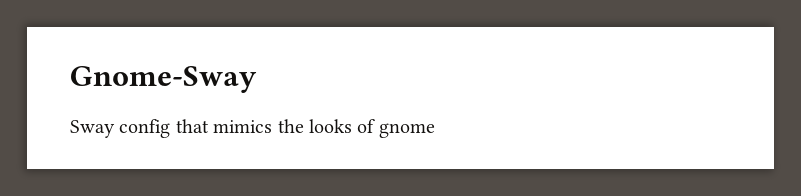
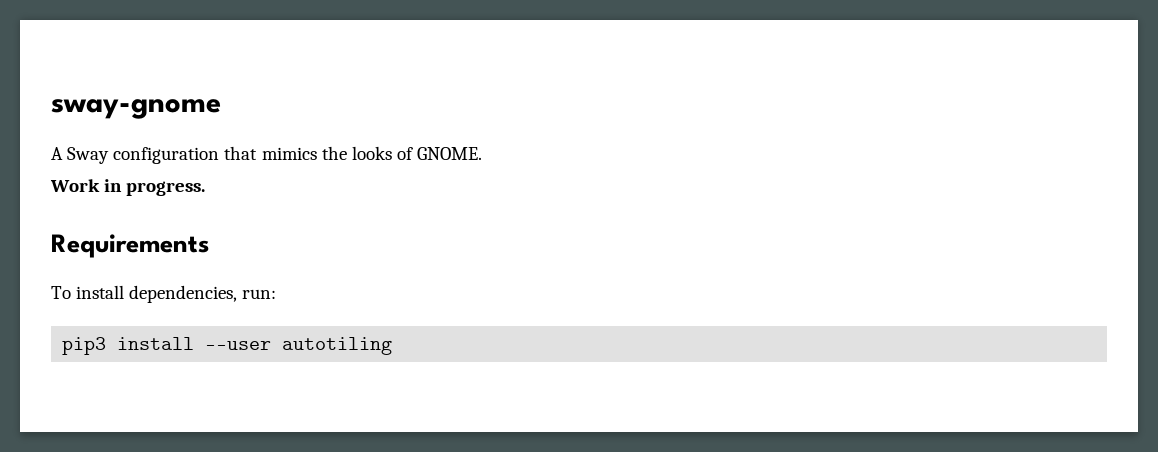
[70,66,257,93] [70,119,171,138] Gnome-Sway // Sway config -> [51,99,221,119] [51,147,220,164] sway-gnome // A Sway configuration
[378,123,435,138] gnome -> [417,147,483,160] [50,179,206,196] [51,234,209,258] [51,285,277,303] [62,337,393,355] GNOME. // Work in progress. // Requirements // To install dependencies, run: // pip3 install --user autotiling

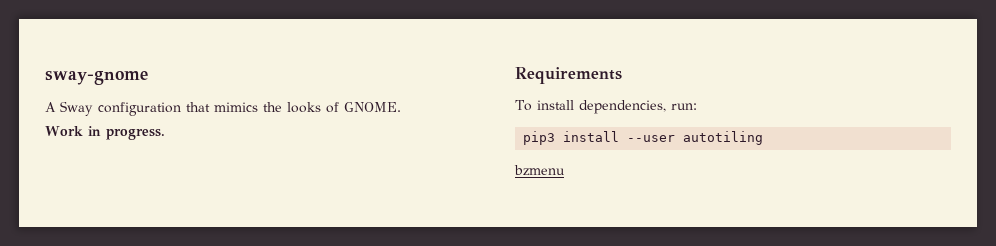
(393, 346) none -> [514,165,565,176] // bzmenu

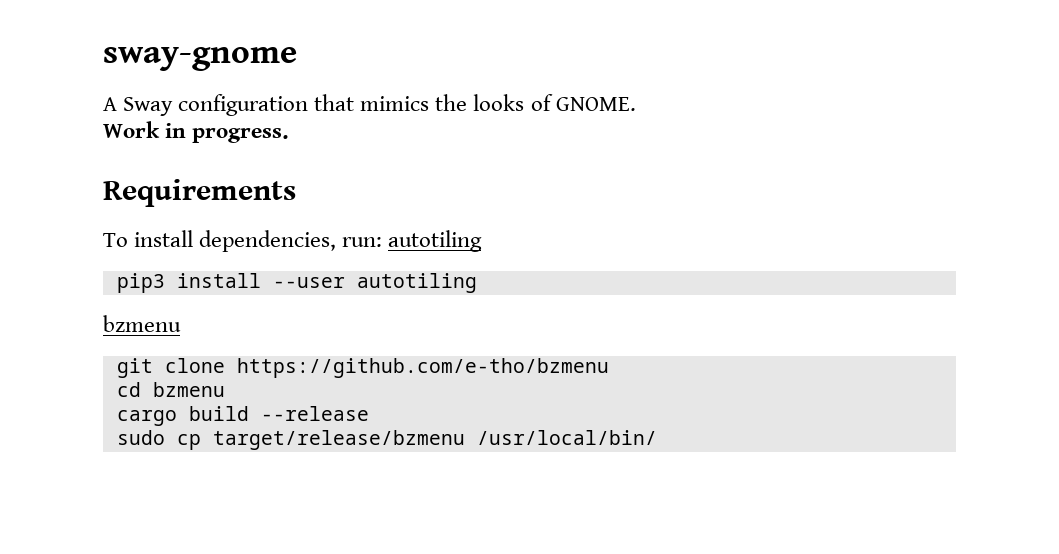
(697, 106) none -> [388,230,483,252] autotiling
(565, 170) none -> [116,358,609,378] [116,382,225,397] [116,406,369,426] [116,430,657,450] // git clone https://github.com/e-tho/bzmenu // cd bzmenu // cargo build --release // sudo cp target/release/bzmenu /usr/local/bin/

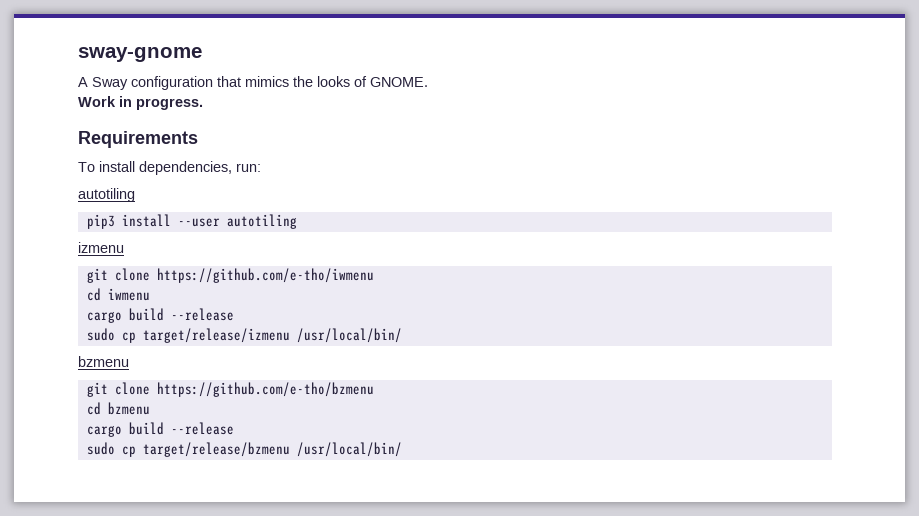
(383, 242) none -> (261, 167) //
(477, 283) none -> [78,242,124,253] [86,268,374,283] [86,288,150,301] [86,308,234,323] [86,328,402,343] // izmenu // git clone https://github.com/e-tho/iwmenu // cd iwmenu // cargo build --release // sudo cp target/release/izmenu /usr/local/bin/

